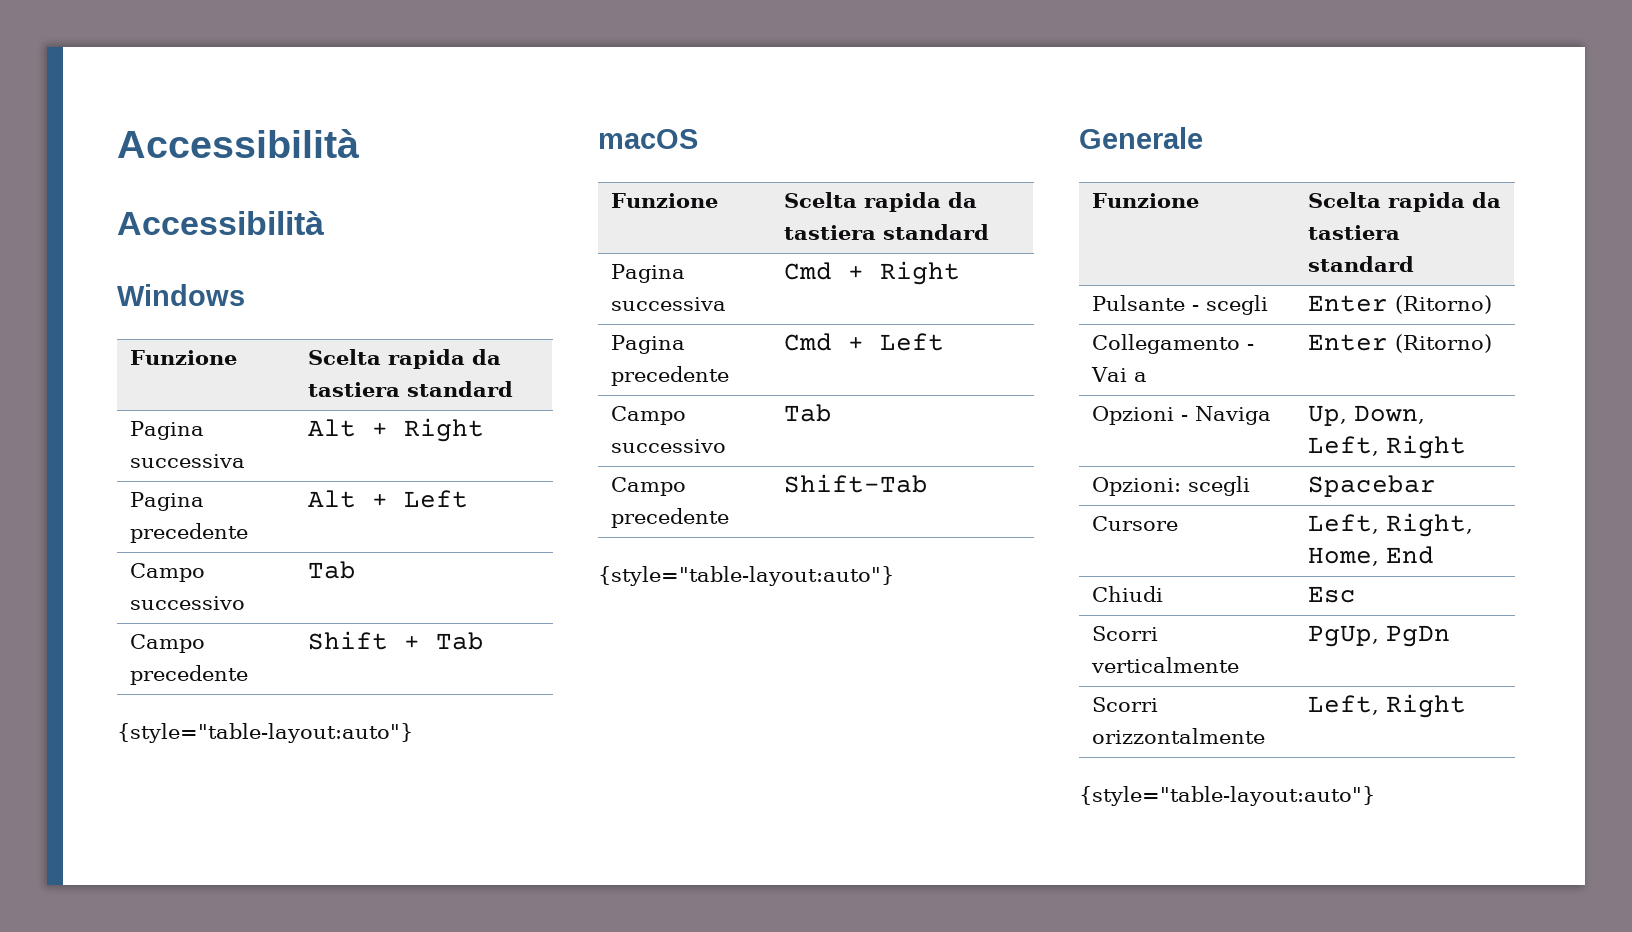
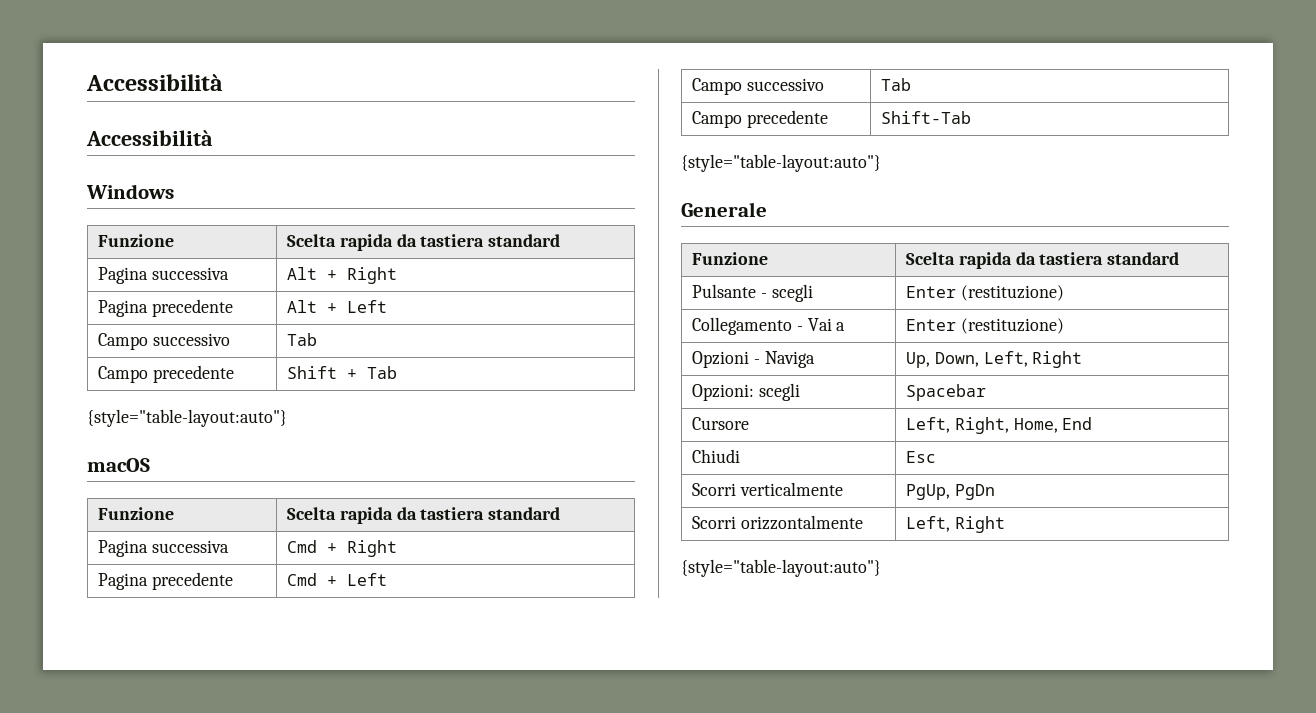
[1395,295,1493,314] (Ritorno) -> [960,285,1064,301] (restituzione)
[1395,334,1493,353] (Ritorno) -> [960,318,1064,334] (restituzione)

